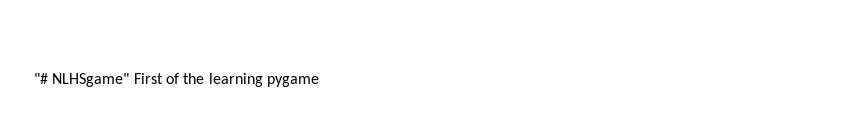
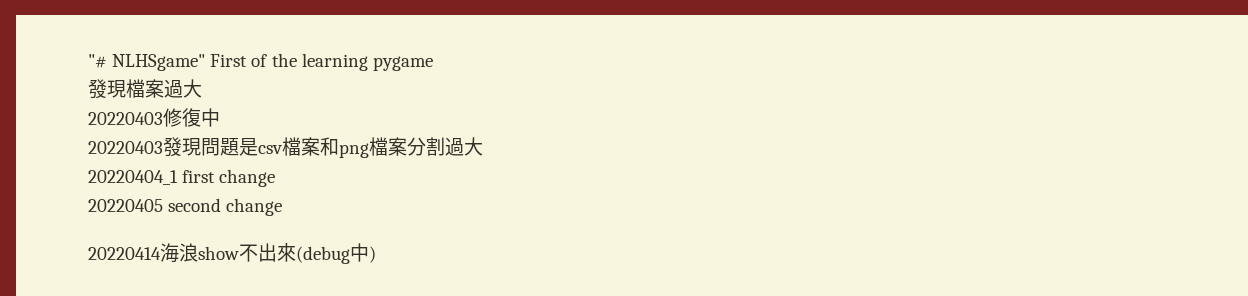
(319, 81) none -> [88,79,202,99] [88,108,220,127] [88,137,483,158] [88,169,276,187] [88,198,283,216] [88,243,376,264] // 發現檔案過大 // 20220403修復中 // 20220403發現問題是csv檔案和png檔案分割過大 // 20220404_1 first change // 20220405 second change // 20220414海浪show不出來(debug中)

